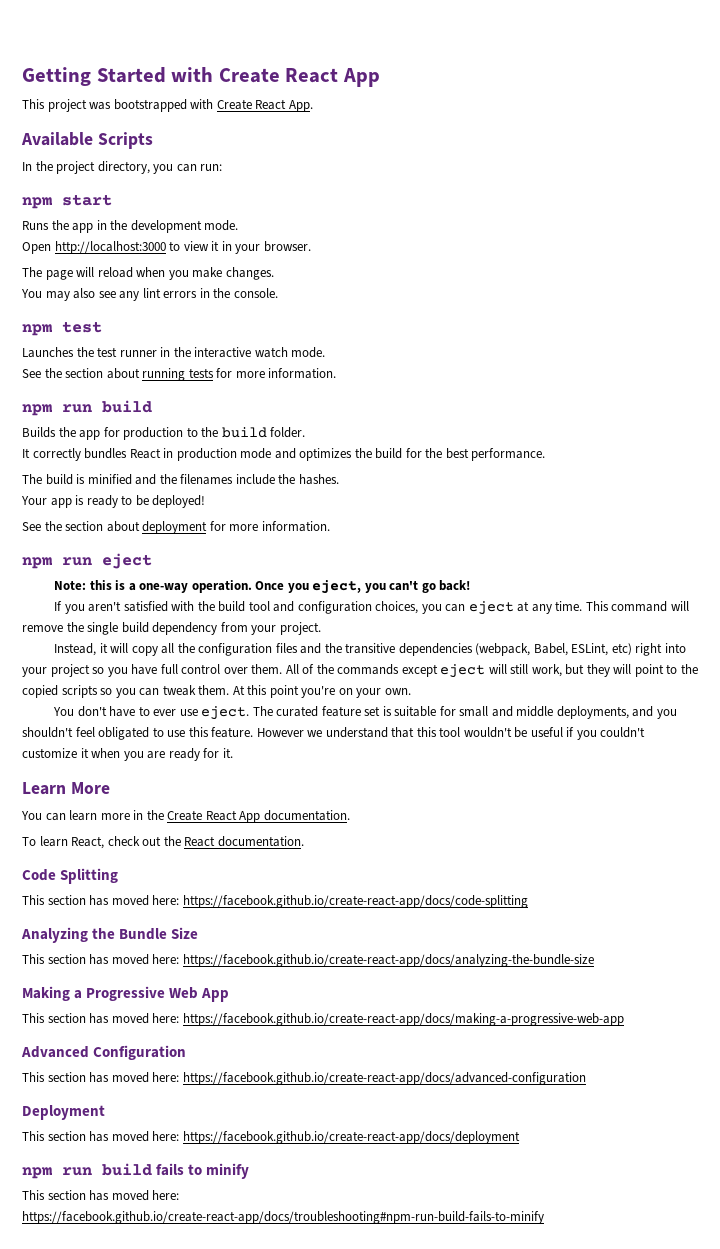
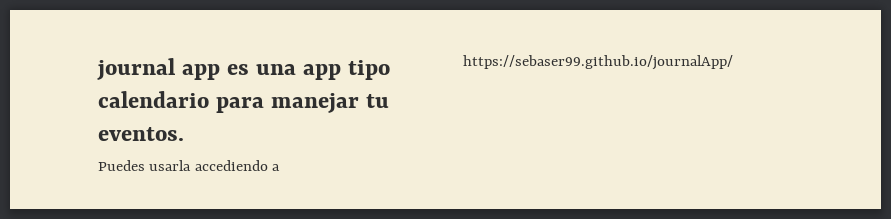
[22,67,380,87] [22,99,313,112] [21,132,153,149] [22,161,223,174] [22,194,112,209] [22,220,239,233] [22,241,311,254] [22,267,274,280] [21,288,278,301] [22,321,102,336] [22,347,326,358] [22,368,337,381] [22,400,152,416] [22,427,306,440] [22,448,546,461] [22,474,339,485] [21,495,206,508] [22,521,330,534] [22,553,152,569] [54,580,471,594] [54,601,689,615] [22,622,321,635] [54,643,686,656] [22,664,698,678] [22,685,411,698] [53,706,677,720] [22,727,646,740] [22,748,233,761] [22,782,110,795] [21,810,350,823] [22,836,304,849] [22,868,119,884] [22,895,528,908] [21,927,199,943] [22,954,594,967] [22,986,230,1002] [22,1013,624,1026] [21,1045,187,1060] [22,1072,586,1085] [22,1105,105,1120] [22,1131,520,1144] [22,1163,250,1179] [22,1190,180,1201] [22,1211,544,1224] Getting Started with Create React App // This project was bootstrapped with Create React App. // Available Scripts // In the project directory, you can run: // npm start // Runs the app in the development mode. // Open http://localhost:3000 to view it in your browser. // The page will reload when you make changes. // You may also see any lint errors in the console. // npm test // Launches the test runner in the interactive watch mode. // See the section about running tests for more information. // npm run build // Builds the app for production to the build folder. // It correctly bundles React in production mode and optimizes the build for the best performance. // The build is minified and the filenames include the hashes. // Your app is ready to be deployed! // See the section about deployment for more information. // npm run eject // Note: this is a one-way operation. Once you eject, you can't go back! // If you aren't satisfied with the build tool and configuration choices, you can eject at any time. This command will remove the single build dependency from your project. // Instead, it will copy all the configuration files and the transitive dependencies (webpack, Babel, ESLint, etc) right into your project so you have full control over them. All of the commands except eject will still work, but they will point to the copied scripts so you can tweak them. At this point you're on your own. // You don't have to ever use eject. The curated feature set is suitable for small and middle deployments, and you shouldn't feel obligated to use this feature. However we understand that this tool wouldn't be useful if you couldn't customize it when you are ready for it. // Learn More // You can learn more in the Create React App documentation. // To learn React, check out the React documentation. // Code Splitting // This section has moved here: https://facebook.github.io/create-react-app/docs/code-splitting // Analyzing the Bundle Size // This section has moved here: https://facebook.github.io/create-react-app/docs/analyzing-the-bundle-size // Making a Progressive Web App // This section has moved here: https://facebook.github.io/create-react-app/docs/making-a-progressive-web-app // Advanced Configuration // This section has moved here: https://facebook.github.io/create-react-app/docs/advanced-configuration // Deployment // This section has moved here: https://facebook.github.io/create-react-app/docs/deployment // npm run build fails to minify // This section has moved here: https://facebook.github.io/create-react-app/docs/troubleshooting#npm-run-build-fails-to-minify -> [97,58,391,80] [98,91,390,113] [98,127,184,141] [98,160,281,171] [463,55,733,70] journal app es una app tipo calendario para manejar tu eventos. // Puedes usarla accediendo a https://sebaser99.github.io/journalApp/

